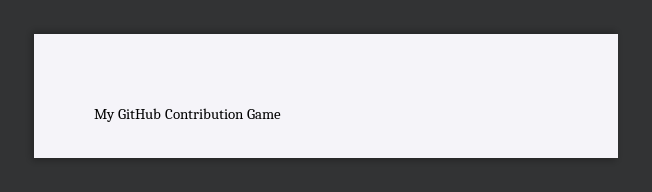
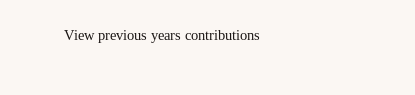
[94,108,281,122] My GitHub Contribution Game -> [64,30,260,43] View previous years contributions

